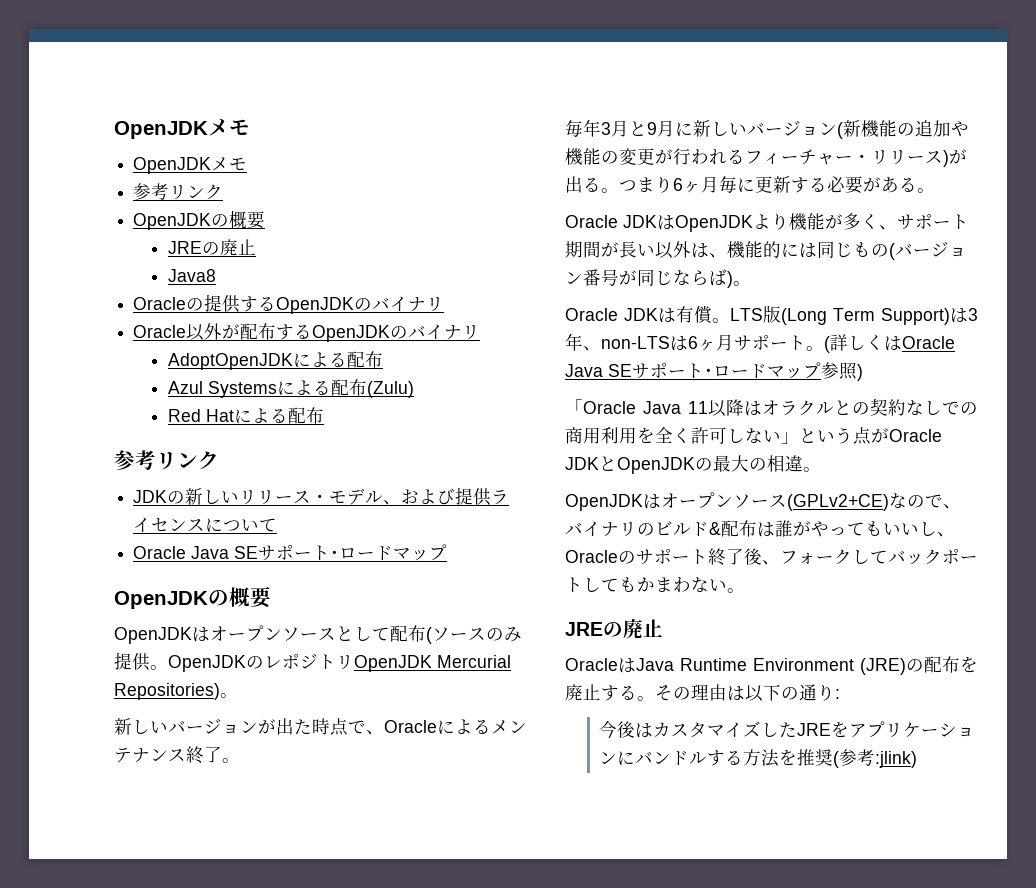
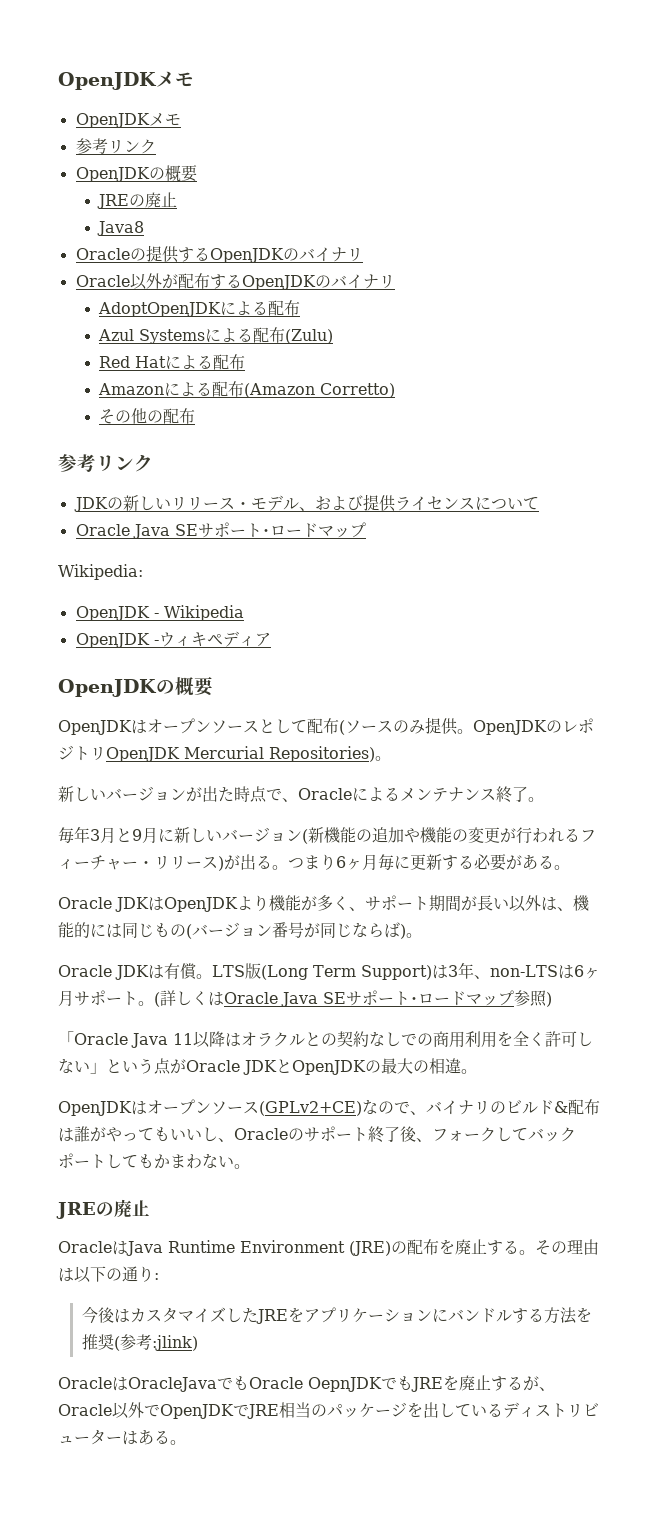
(324, 415) none -> [98,381,396,398] [99,408,196,424] // Amazonによる配布(Amazon Corretto) // その他の配布
(448, 552) none -> [58,564,143,580] [75,605,244,621] [75,631,271,648] // Wikipedia: // OpenJDK - Wikipedia // OpenJDK -ウィキペディア
(918, 759) none -> [58,1375,555,1392] [58,1402,599,1419] [58,1429,186,1445] // OracleはOracleJavaでもOracle OepnJDKでもJREを廃止するが、Oracle以外でOpenJDKでJRE相当のパッケージを出しているディストリビューターはある。

